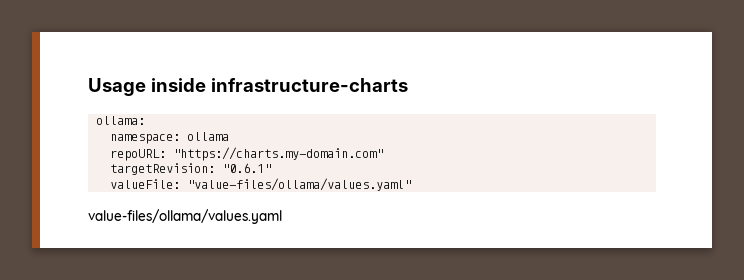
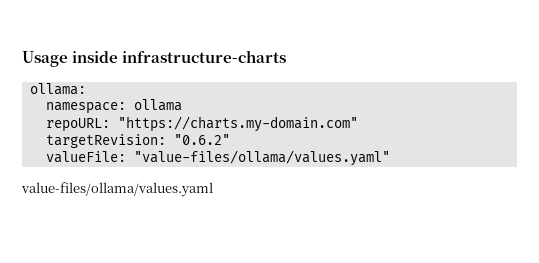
[222,163,272,173] "0.6.1" -> [173,134,230,145] "0.6.2"

